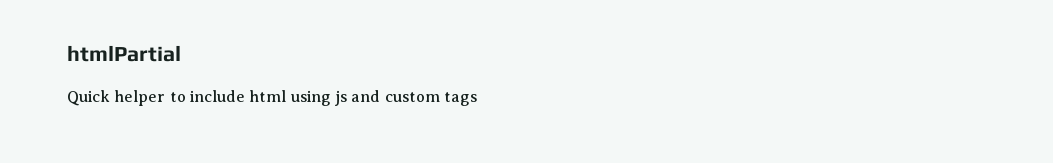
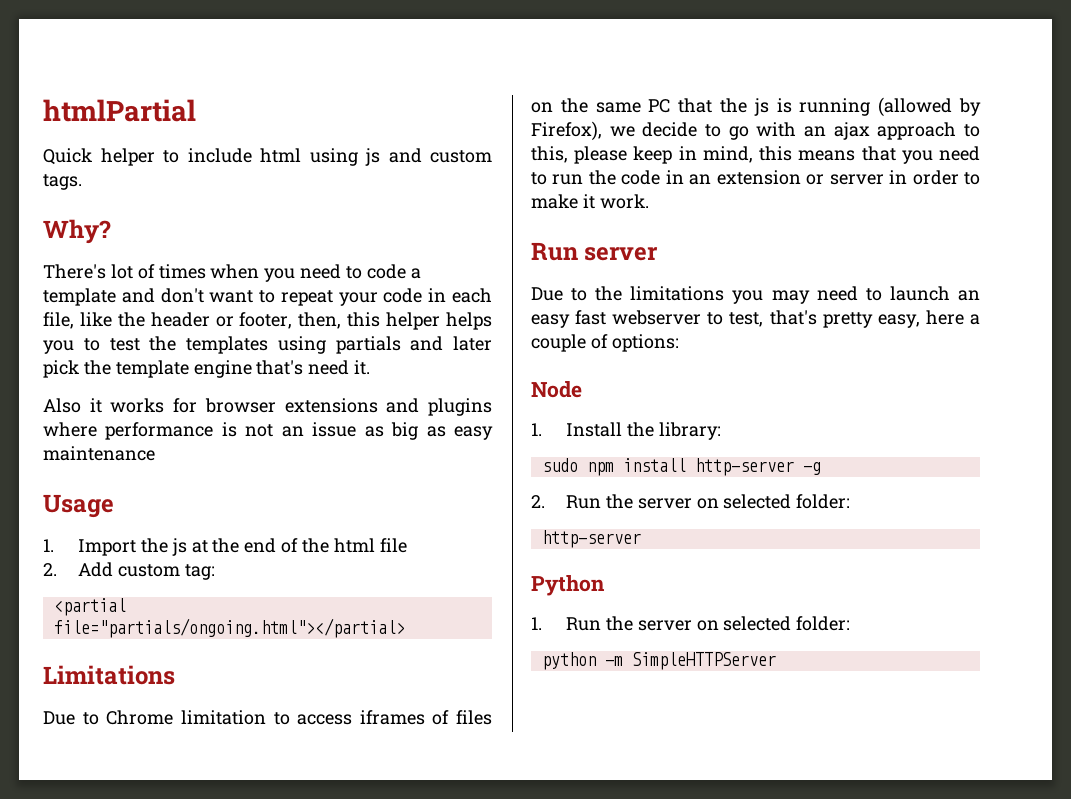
[443,92,477,106] tags -> [43,174,82,190] [43,219,111,244] [43,264,421,282] [43,288,492,306] [43,312,493,330] [43,336,492,354] [43,360,371,378] [43,398,492,416] [43,422,494,440] [43,446,155,461] [43,494,114,518] [43,538,407,556] [43,562,215,580] [53,598,126,616] [53,618,405,638] [43,665,175,685] [43,710,492,725] [531,97,981,117] [531,121,980,141] [531,146,980,164] [531,170,980,185] [531,194,649,209] [531,242,659,261] [531,286,980,304] [531,310,980,328] [531,334,679,352] [531,381,582,398] [531,422,721,440] [541,458,821,476] [531,494,851,509] [541,530,641,548] [531,575,605,596] [531,616,851,631] [541,652,776,670] tags. // Why? // There's lot of times when you need to code a template and don't want to repeat your code in each file, like the header or footer, then, this helper helps you to test the templates using partials and later pick the template engine that's need it. // Also it works for browser extensions and plugins where performance is not an issue as big as easy maintenance // Usage // 1. Import the js at the end of the html file // 2. Add custom tag: // <partial file="partials/ongoing.html"></partial> // Limitations // Due to Chrome limitation to access iframes of files on the same PC that the js is running (allowed by Firefox), we decide to go with an ajax approach to this, please keep in mind, this means that you need to run the code in an extension or server in order to make it work. // Run server // Due to the limitations you may need to launch an easy fast webserver to test, that's pretty easy, here a couple of options: // Node // 1. Install the library: // sudo npm install http-server -g // 2. Run the server on selected folder: // http-server // Python // 1. Run the server on selected folder: // python -m SimpleHTTPServer

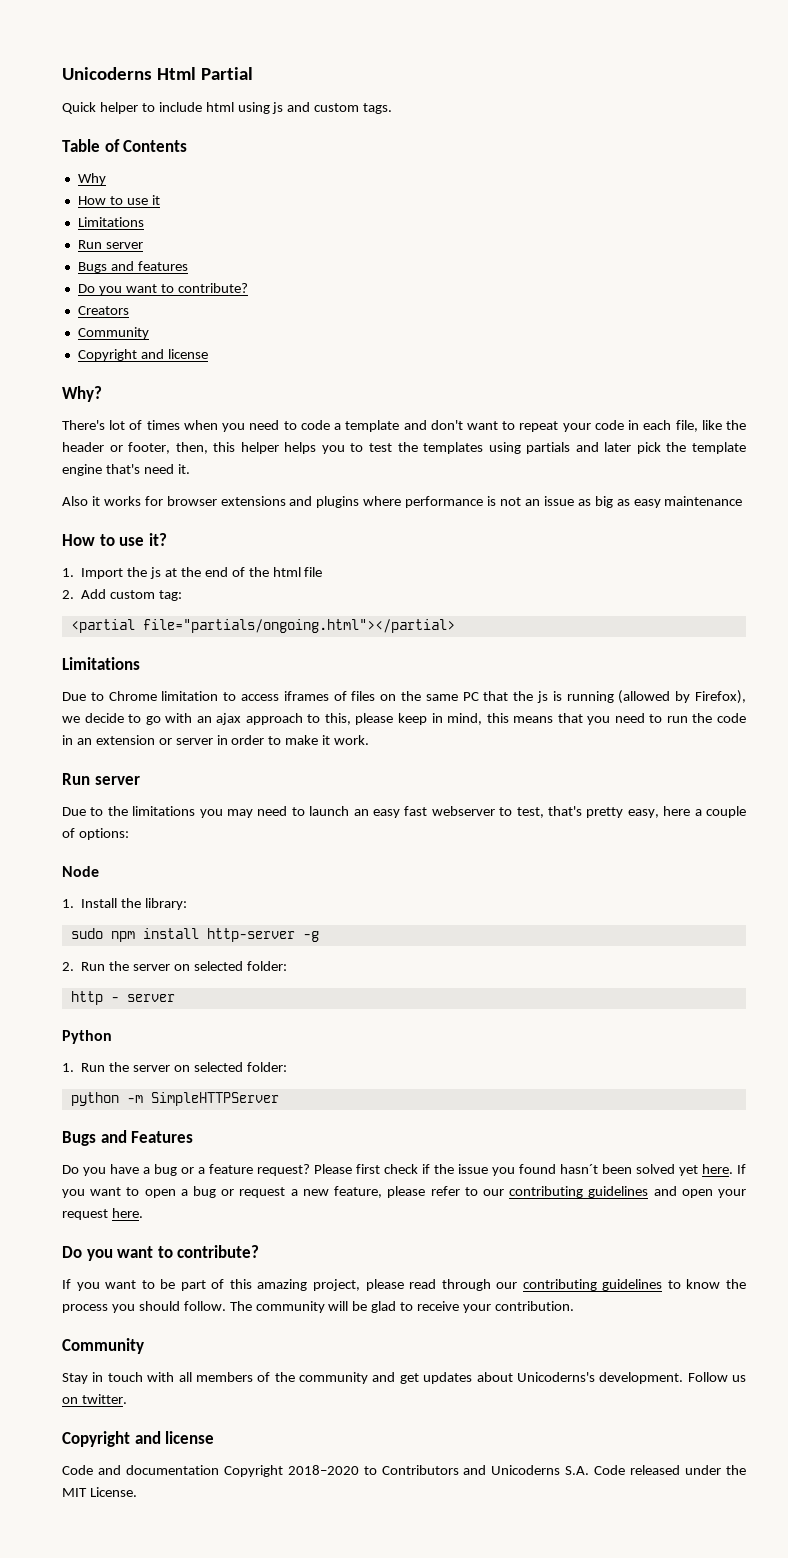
[43,99,196,122] htmlPartial -> [62,67,253,80] Unicoderns Html Partial
(82, 182) none -> [62,139,188,152] [77,173,106,185] [77,195,160,205] [77,217,144,227] [77,240,143,249] [77,261,188,273] [77,283,248,295] [77,306,129,315] [77,327,149,339] [77,349,208,361] // Table of Contents // Why // How to use it // Limitations // Run server // Bugs and features // Do you want to contribute? // Creators // Community // Copyright and license
[43,494,114,518] Usage -> [62,533,167,546] How to use it?
[541,530,641,548] http-server -> [70,991,175,1005] http - server
(776, 661) none -> [62,1130,194,1146] [62,1164,746,1176] [62,1186,747,1198] [62,1208,143,1220] [62,1245,260,1261] [62,1279,746,1291] [62,1301,574,1313] [62,1338,144,1354] [62,1372,746,1384] [62,1394,127,1404] [62,1431,215,1447] [62,1465,746,1477] [62,1487,137,1497] // Bugs and Features // Do you have a bug or a feature request? Please first check if the issue you found hasn´t been solved yet here. If you want to open a bug or request a new feature, please refer to our contributing guidelines and open your request here. // Do you want to contribute? // If you want to be part of this amazing project, please read through our contributing guidelines to know the process you should follow. The community will be glad to receive your contribution. // Community // Stay in touch with all members of the community and get updates about Unicoderns's development. Follow us on twitter. // Copyright and license // Code and documentation Copyright 2018–2020 to Contributors and Unicoderns S.A. Code released under the MIT License.

